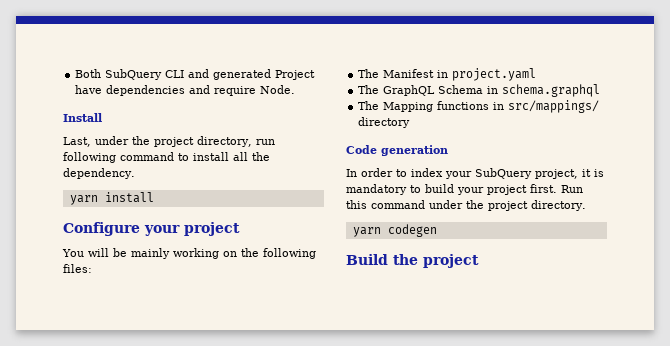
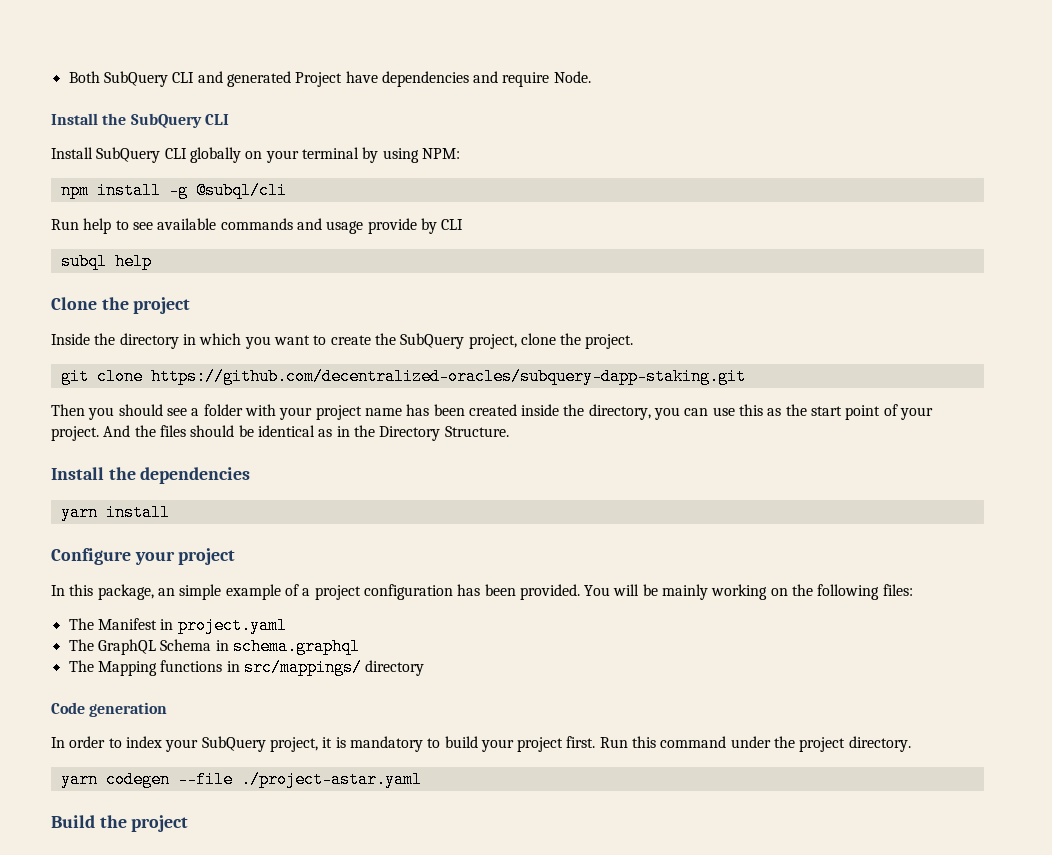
[63,136,275,147] [63,152,270,163] [63,168,135,179] // Last, under the project directory, run following command to install all the dependency. -> [102,113,229,128] [51,147,460,163] [60,182,287,199] [51,218,464,234] [60,253,152,270] [51,297,191,314] [51,333,634,349] [60,368,746,385] [51,404,934,420] [51,425,509,441] [51,467,251,484] the SubQuery CLI // Install SubQuery CLI globally on your terminal by using NPM: // npm install -g @subql/cli // Run help to see available commands and usage provide by CLI // subql help // Clone the project // Inside the directory in which you want to create the SubQuery project, clone the project. // git clone https://github.com/decentralized-oracles/subquery-dapp-staking.git // Then you should see a folder with your project name has been created inside the directory, you can use this as the start point of your project. And the files should be identical as in the Directory Structure. // Install the dependencies
(240, 229) none -> [51,584,580,600] In this package, an simple example of a project configuration has been provided.
(437, 230) none -> [177,771,422,788] --file ./project-astar.yaml

